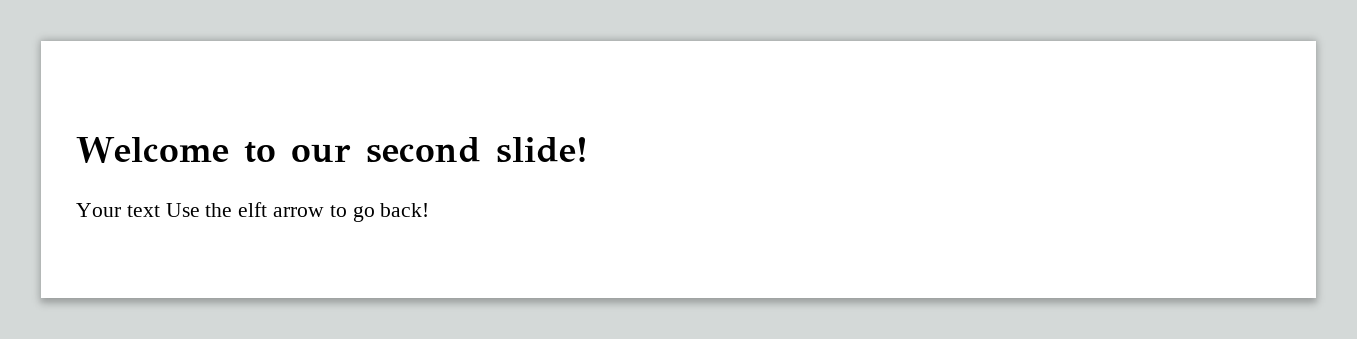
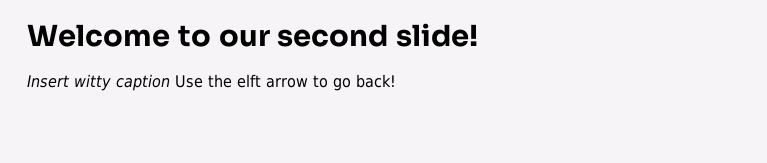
[76,203,160,217] Your text -> [27,74,170,91] Insert witty caption

